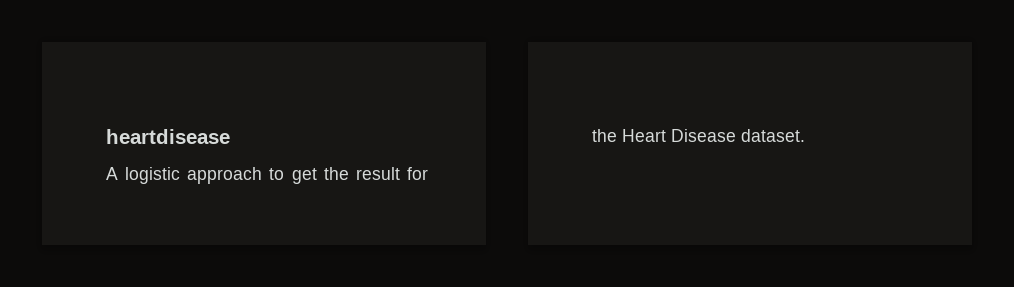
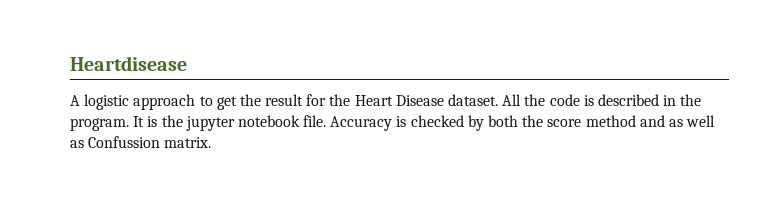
[106,129,230,144] heartdisease -> [70,56,187,71] Heartdisease
(805, 135) none -> [502,94,702,106] [70,115,716,131] [70,136,212,148] All the code is described in the program. It is the jupyter notebook file. Accuracy is checked by both the score method and as well as Confussion matrix.

